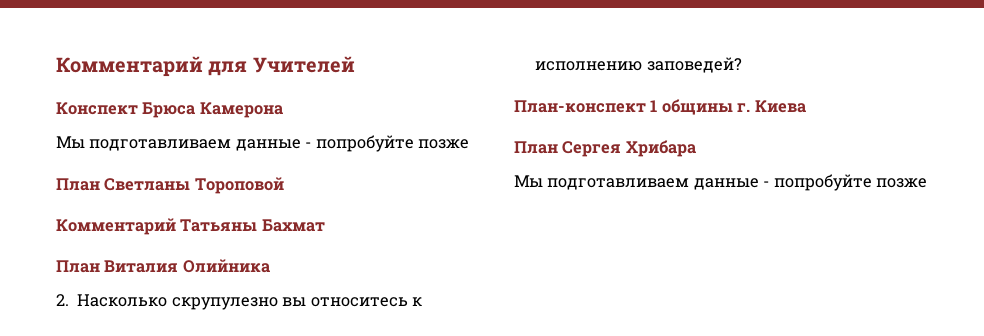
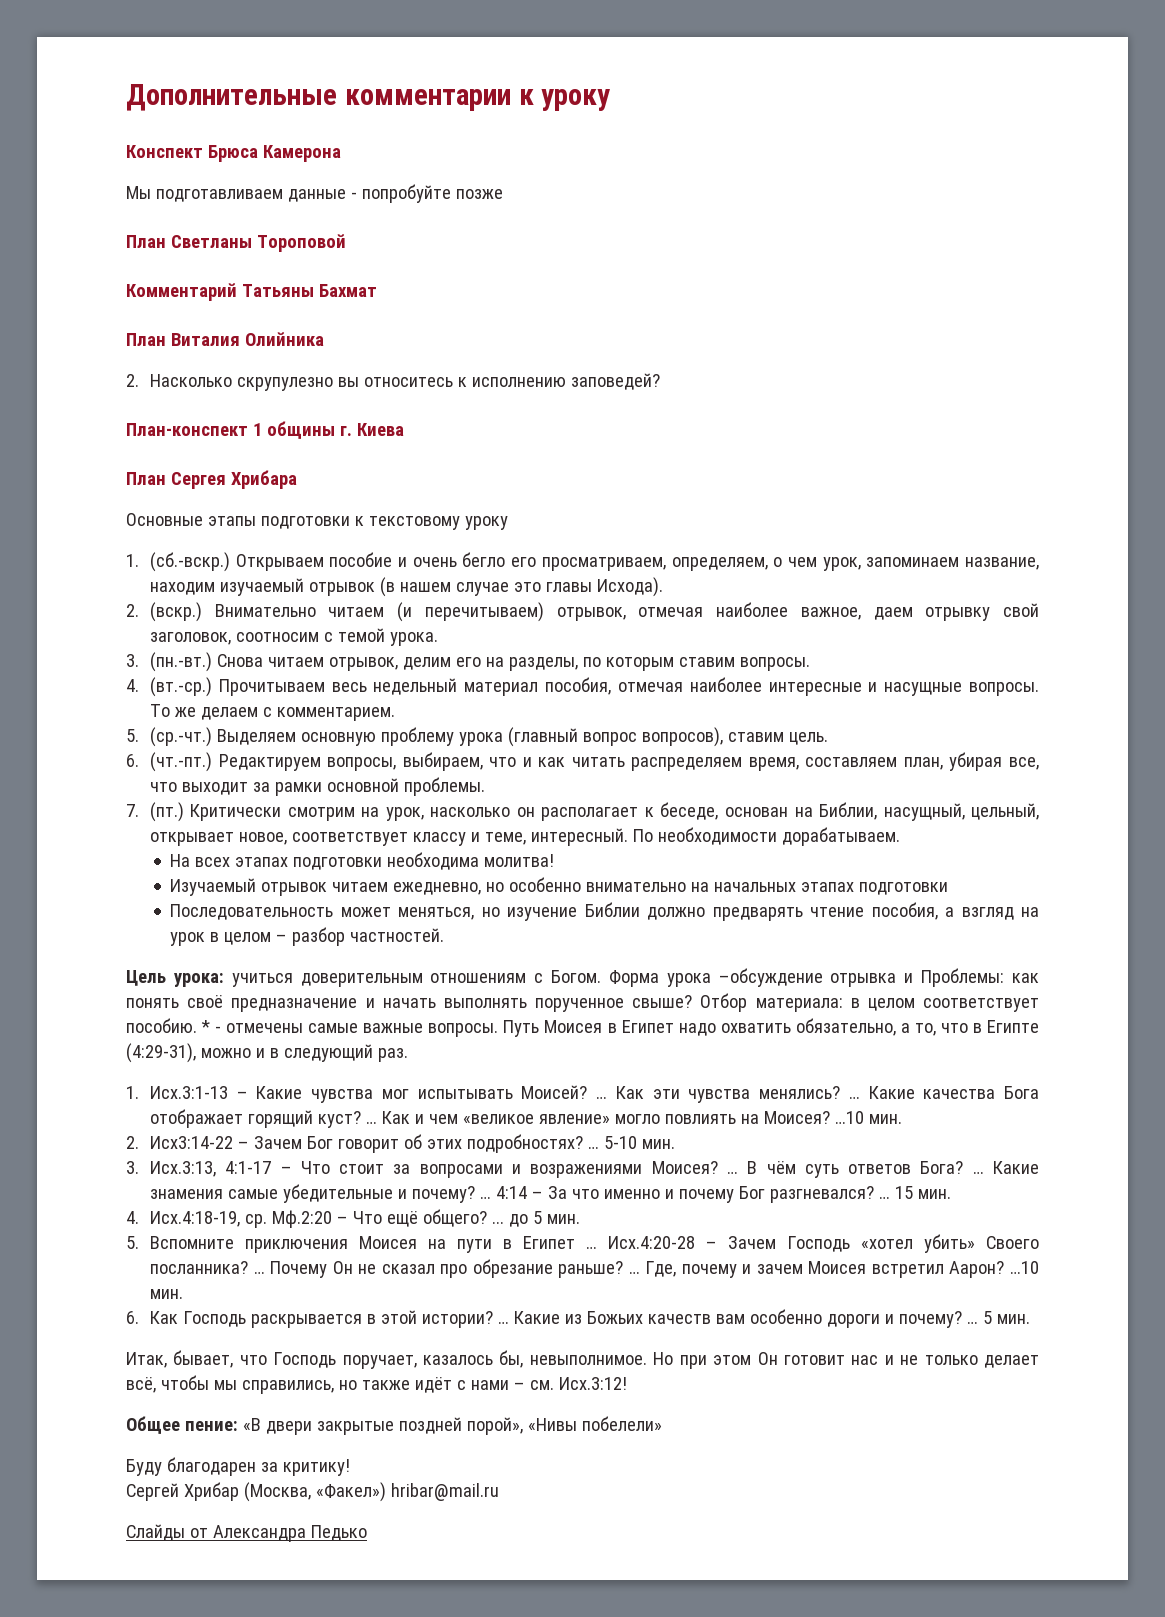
[56,56,355,77] Комментарий для Учителей -> [126,84,611,111] Дополнительные комментарии к уроку
[514,174,928,191] Мы подготавливаем данные - попробуйте позже -> [126,513,508,530] [126,552,1039,572] [149,577,663,597] [126,602,1039,622] [149,628,438,646] [126,652,810,672] [126,677,1039,697] [149,704,395,721] [126,727,828,747] [126,752,1039,772] [149,777,485,796] [126,802,1039,822] [149,827,900,846] [170,852,555,870] [170,877,949,896] [170,902,1039,921] [170,927,445,946] [126,968,1039,987] [126,993,1039,1012] [126,1018,1039,1037] [126,1043,408,1063] [126,1085,1039,1103] [149,1109,902,1128] [126,1134,675,1153] [126,1161,1040,1178] [149,1184,951,1203] [126,1209,580,1228] [126,1234,1039,1253] [149,1259,1040,1278] [149,1289,183,1299] [126,1309,1030,1328] [126,1350,1039,1369] [126,1375,627,1394] [126,1416,662,1435] [126,1457,350,1476] [126,1482,499,1502] [126,1524,367,1542] Основные этапы подготовки к текстовому уроку // 1. (сб.-вскр.) Открываем пособие и очень бегло его просматриваем, определяем, о чем урок, запоминаем название, находим изучаемый отрывок (в нашем случае это главы Исхода). // 2. (вскр.) Внимательно читаем (и перечитываем) отрывок, отмечая наиболее важное, даем отрывку свой заголовок, соотносим с темой урока. // 3. (пн.-вт.) Снова читаем отрывок, делим его на разделы, по которым ставим вопросы. // 4. (вт.-ср.) Прочитываем весь недельный материал пособия, отмечая наиболее интересные и насущные вопросы. То же делаем с комментарием. // 5. (ср.-чт.) Выделяем основную проблему урока (главный вопрос вопросов), ставим цель. // 6. (чт.-пт.) Редактируем вопросы, выбираем, что и как читать распределяем время, составляем план, убирая все, что выходит за рамки основной проблемы. // 7. (пт.) Критически смотрим на урок, насколько он располагает к беседе, основан на Библии, насущный, цельный, открывает новое, соответствует классу и теме, интересный. По необходимости дорабатываем. // На всех этапах подготовки необходима молитва! // Изучаемый отрывок читаем ежедневно, но особенно внимательно на начальных этапах подготовки // Последовательность может меняться, но изучение Библии должно предварять чтение пособия, а взгляд на урок в целом – разбор частностей. // Цель урока: учиться доверительным отношениям с Богом. Форма урока –обсуждение отрывка и Проблемы: как понять своё предназначение и начать выполнять порученное свыше? Отбор материала: в целом соответствует пособию. * - отмечены самые важные вопросы. Путь Моисея в Египет надо охватить обязательно, а то, что в Египте (4:29-31), можно и в следующий раз. // 1. Исх.3:1-13 – Какие чувства мог испытывать Моисей? … Как эти чувства менялись? … Какие качества Бога отображает горящий куст? … Как и чем «великое явление» могло повлиять на Моисея? …10 мин. // 2. Исх3:14-22 – Зачем Бог говорит об этих подробностях? … 5-10 мин. // 3. Исх.3:13, 4:1-17 – Что стоит за вопросами и возражениями Моисея? … В чём суть ответов Бога? … Какие знамения самые убедительные и почему? … 4:14 – За что именно и почему Бог разгневался? … 15 мин. // 4. Исх.4:18-19, ср. Мф.2:20 – Что ещё общего? ... до 5 мин. // 5. Вспомните приключения Моисея на пути в Египет … Исх.4:20-28 – Зачем Господь «хотел убить» Своего посланника? … Почему Он не сказал про обрезание раньше? … Где, почему и зачем Моисея встретил Аарон? …10 мин. // 6. Как Господь раскрывается в этой истории? … Какие из Божьих качеств вам особенно дороги и почему? … 5 мин. // Итак, бывает, что Господь поручает, казалось бы, невыполнимое. Но при этом Он готовит нас и не только делает всё, чтобы мы справились, но также идёт с нами – см. Исх.3:12! // Общее пение: «В двери закрытые поздней порой», «Нивы побелели» // Буду благодарен за критику! // Сергей Хрибар (Москва, «Факел») hribar@mail.ru // Слайды от Александра Педько

